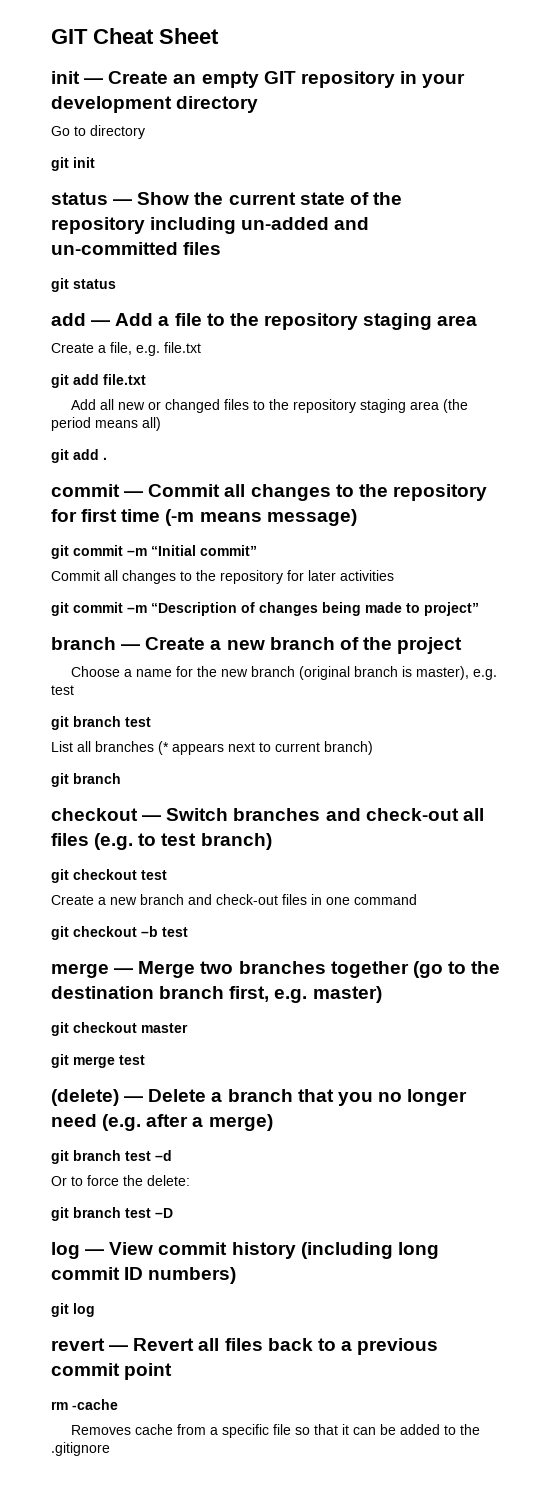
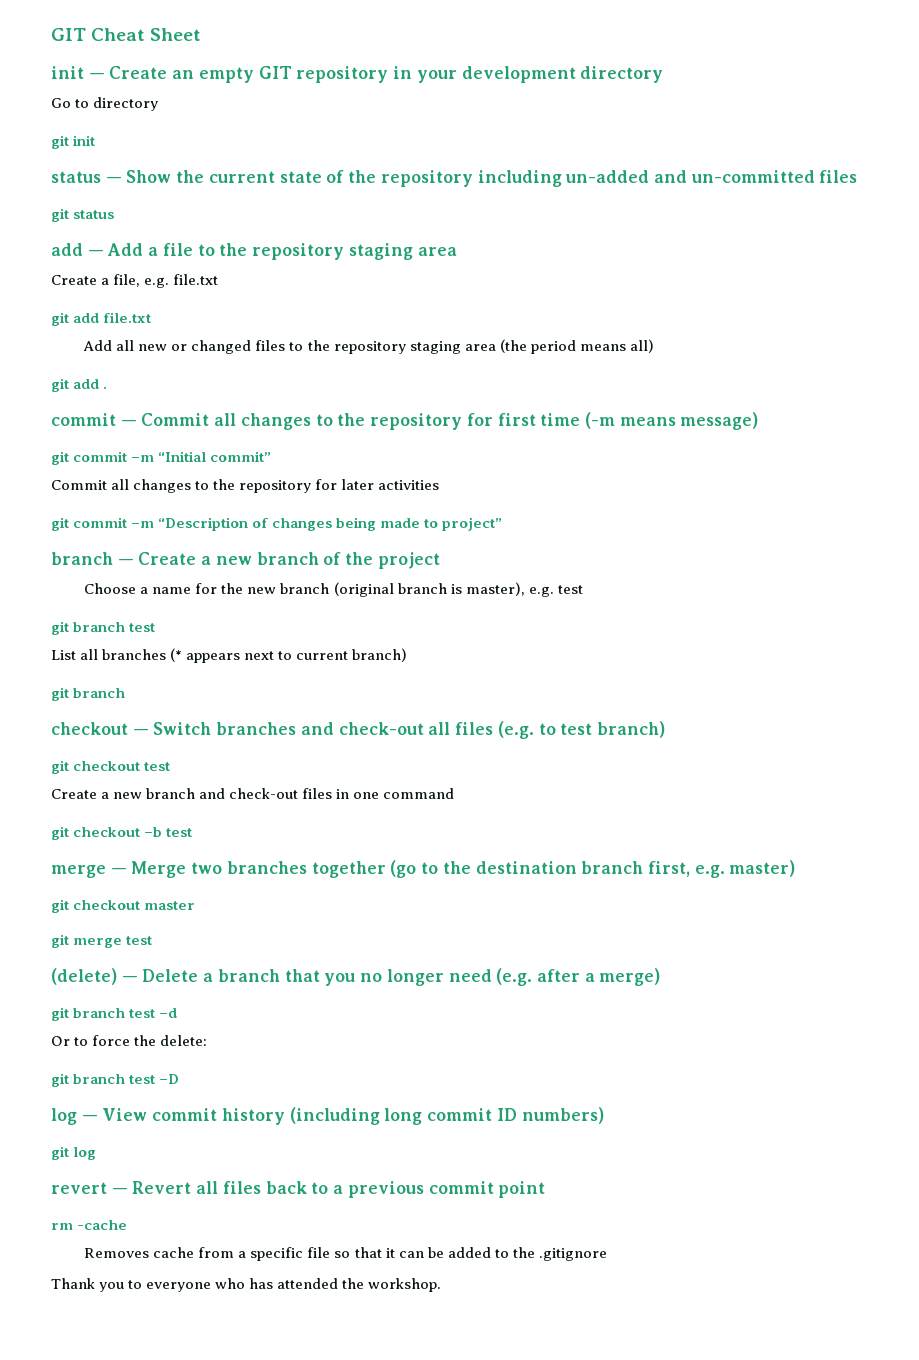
(110, 1449) none -> [51,1278,442,1292] // Thank you to everyone who has attended the workshop.

